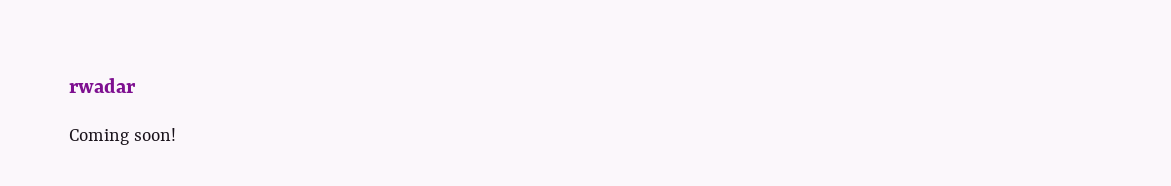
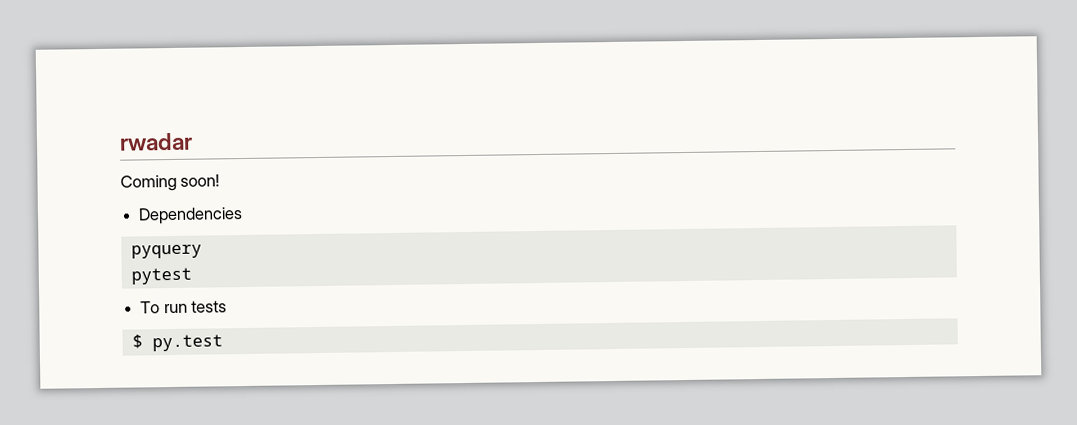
(177, 134) none -> [138,207,244,225] [130,244,202,259] [130,267,192,285] [140,300,228,314] [131,334,223,352] // Dependencies // pyquery // pytest // To run tests // $ py.test

